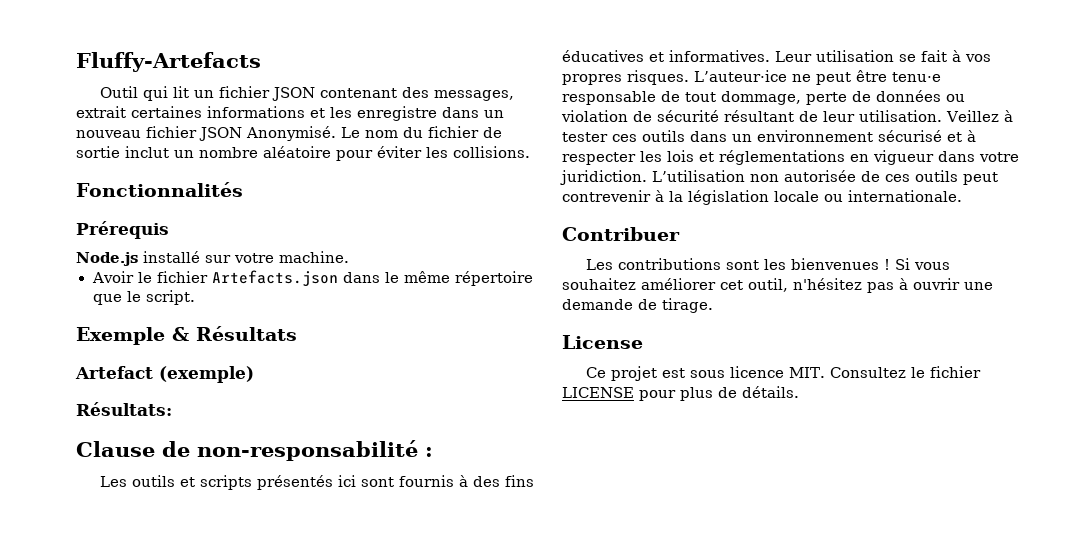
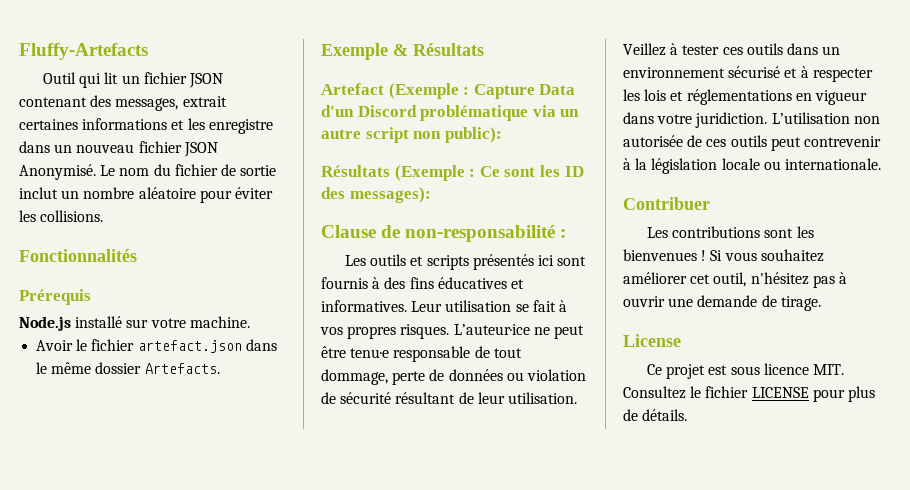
[211,270,338,286] Artefacts.json -> [137,340,242,353] artefact.json
[454,271,533,286] [92,290,195,305] répertoire que le script. -> [95,362,220,374] dossier Artefacts.
[159,366,254,383] [76,402,172,416] (exemple) // Résultats: -> [388,83,576,99] [321,105,580,121] [321,127,502,143] [321,165,584,181] [321,187,431,203] (Exemple : Capture Data d'un Discord problématique via un autre script non public): // Résultats (Exemple : Ce sont les ID des messages):

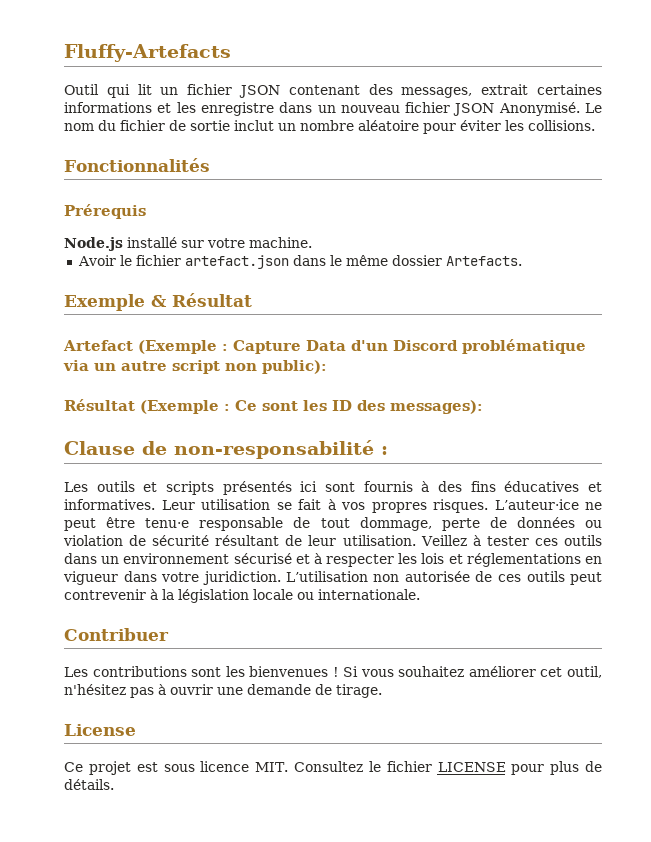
[413,43,484,56] Résultats -> [172,293,252,307] Résultat
[321,165,390,177] Résultats -> [64,399,135,411] Résultat

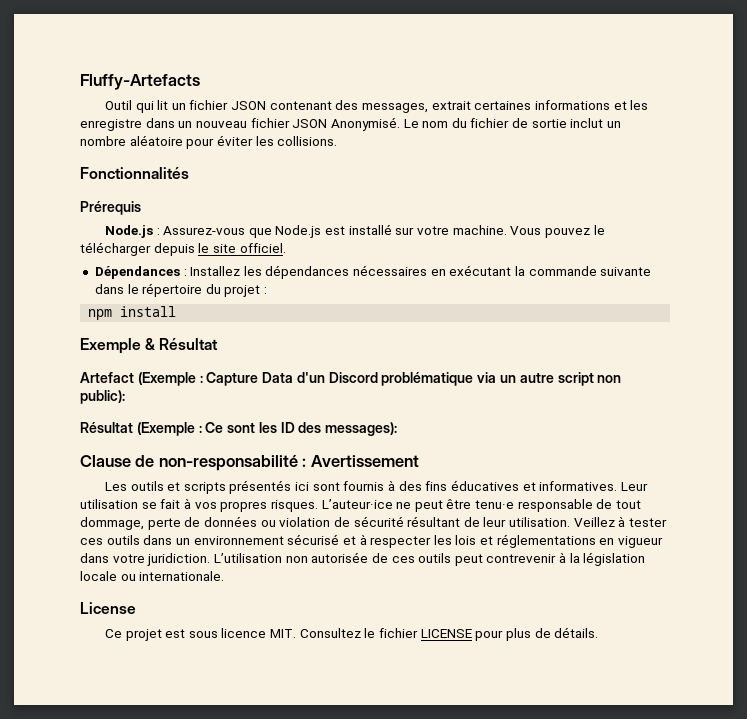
(123, 244) none -> [156,225,346,238] : Assurez-vous que Node.js est
[77,255,522,269] // Avoir le fichier artefact.json dans le même dossier Artefacts. -> [510,225,605,238] [80,242,286,256] [94,265,652,279] [94,283,268,297] [88,306,177,320] Vous pouvez le télécharger depuis le site officiel. // Dépendances : Installez les dépendances nécessaires en exécutant la commande suivante dans le répertoire du projet : // npm install
(388, 450) none -> [310,455,419,467] Avertissement
[64,628,169,641] [64,666,602,678] [64,684,382,698] // Contribuer // Les contributions sont les bienvenues ! Si vous souhaitez améliorer cet outil, n'hésitez pas à ouvrir une demande de tirage. -> (225, 576) none

